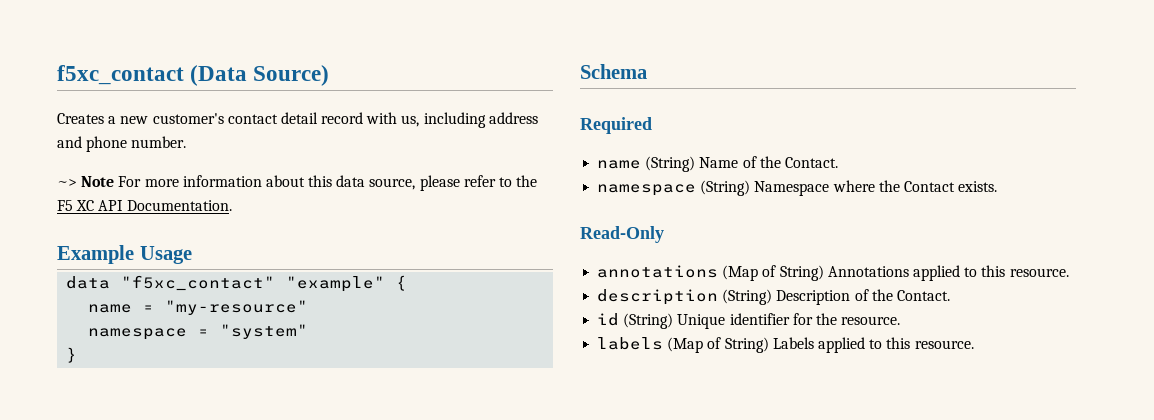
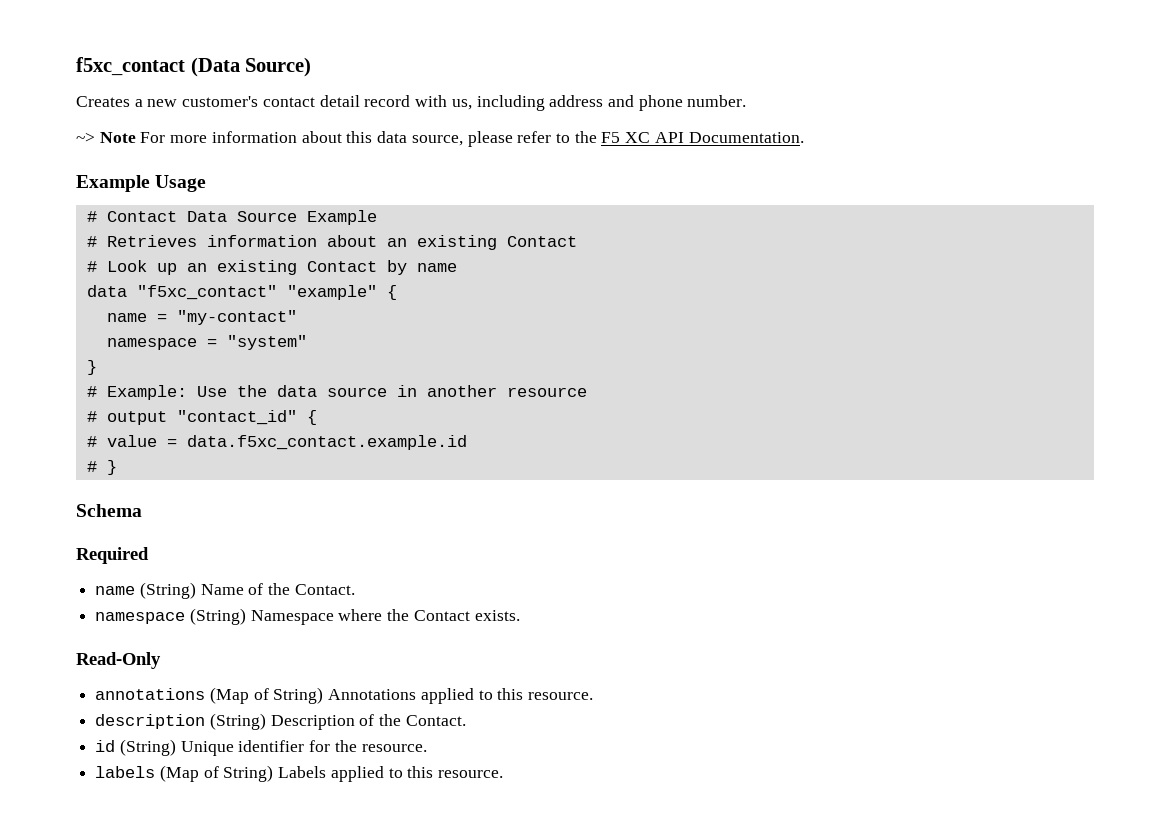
(192, 255) none -> [86,210,377,225] [86,235,577,250] [86,260,457,275] // # Contact Data Source Example // # Retrieves information about an existing Contact // # Look up an existing Contact by name
[165,300,309,315] "my-resource" -> [176,310,297,325] "my-contact"
(78, 355) none -> [86,385,587,400] [86,410,317,425] [86,435,467,450] [86,460,117,475] // # Example: Use the data source in another resource // # output "contact_id" { // # value = data.f5xc_contact.example.id // # }

